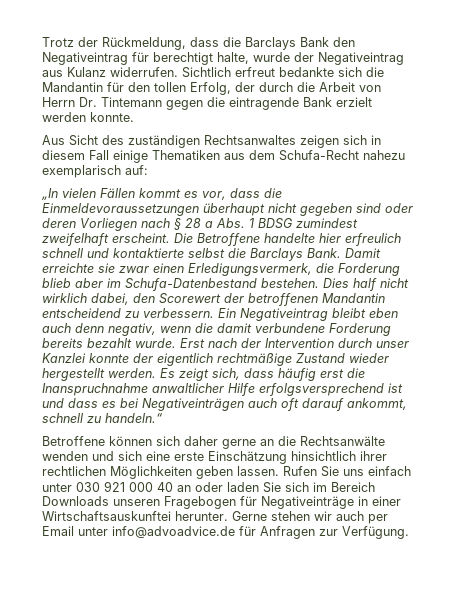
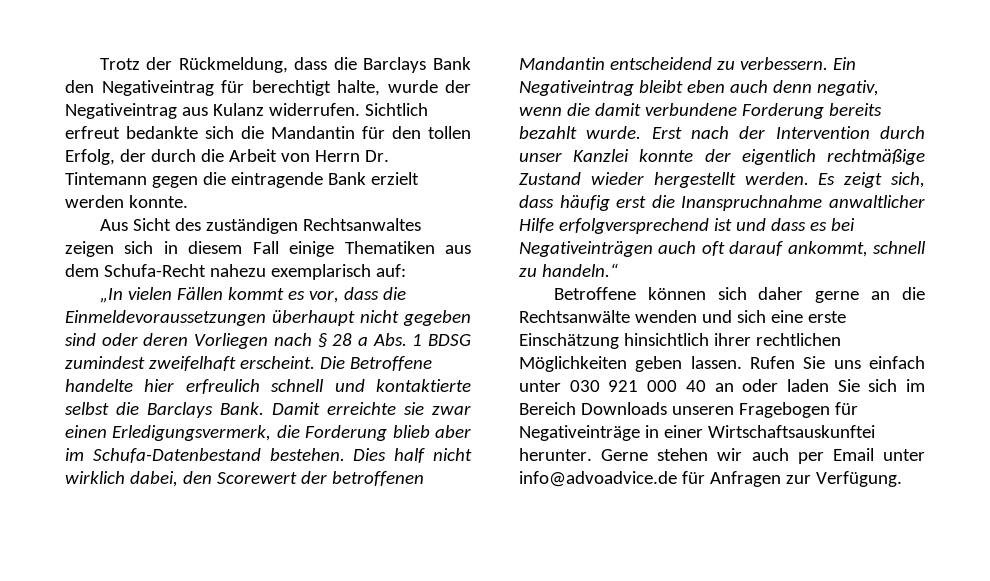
[259,383,384,396] erfolgsversprechend -> [558,218,709,234] erfolgversprechend

